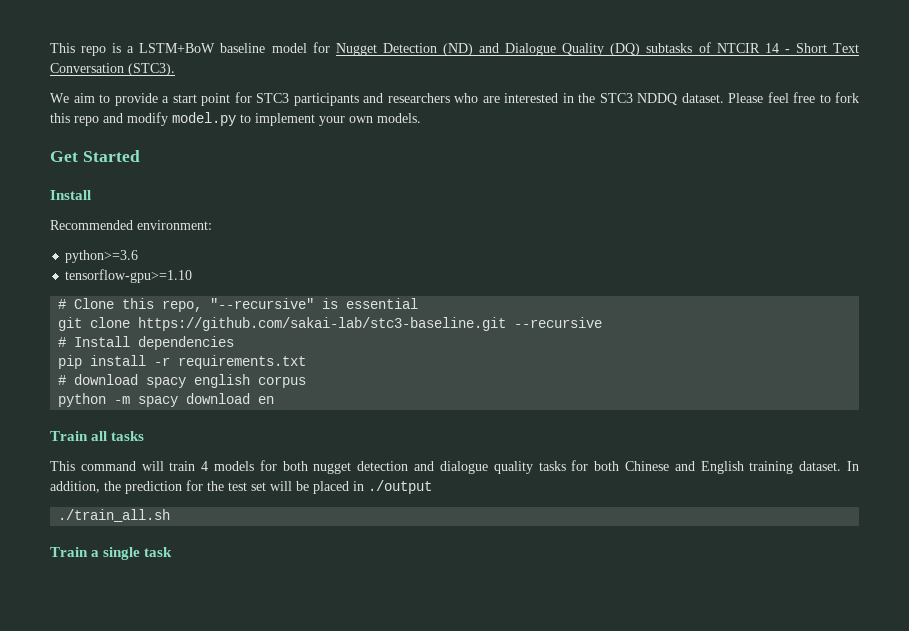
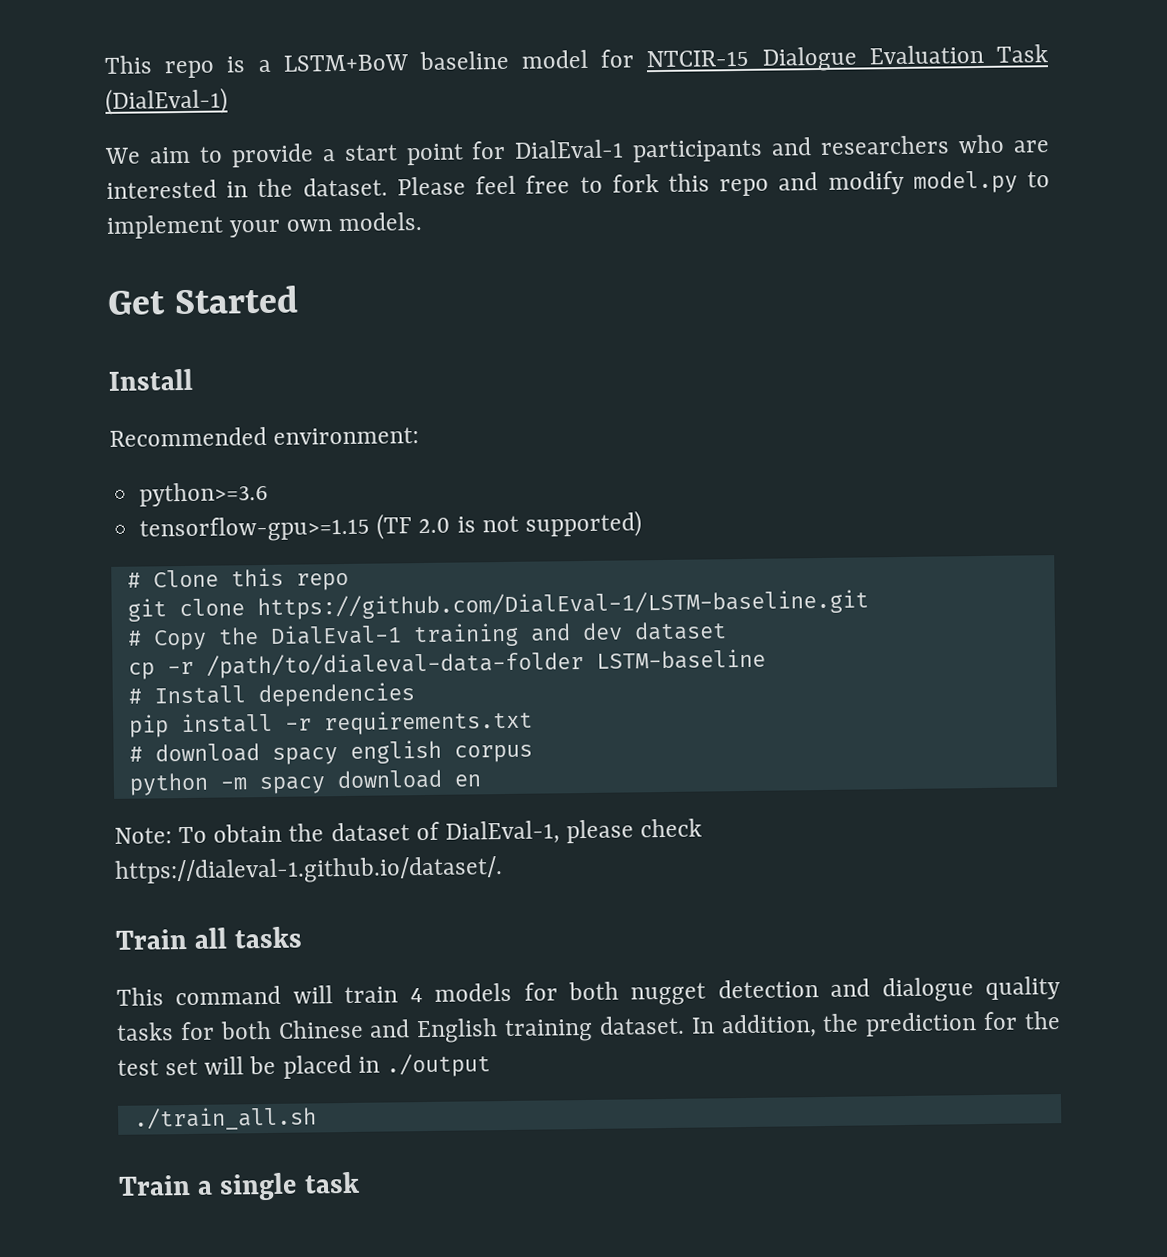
[335,42,859,56] [50,63,175,76] Nugget Detection (ND) and Dialogue Quality (DQ) subtasks of NTCIR 14 - Short Text Conversation (STC3). -> [646,44,1048,72] [105,87,228,115] NTCIR-15 Dialogue Evaluation Task (DialEval-1)
[256,93,289,103] STC3 -> [514,139,625,159] DialEval-1
[599,93,677,105] STC3 NDDQ -> (294, 188) none
[65,269,193,283] [58,298,419,312] [58,317,603,331] tensorflow-gpu>=1.10 // # Clone this repo, "--recursive" is essential // git clone https://github.com/sakai-lab/stc3-baseline.git --recursive -> [139,510,642,543] [126,567,349,591] [126,589,869,622] [126,621,727,651] [127,648,766,680] tensorflow-gpu>=1.15 (TF 2.0 is not supported) // # Clone this repo // git clone https://github.com/DialEval-1/LSTM-baseline.git // # Copy the DialEval-1 training and dev dataset // cp -r /path/to/dialeval-data-folder LSTM-baseline
(275, 400) none -> [114,818,703,845] [114,856,503,885] // Note: To obtain the dataset of DialEval-1, please check https://dialeval-1.github.io/dataset/.

